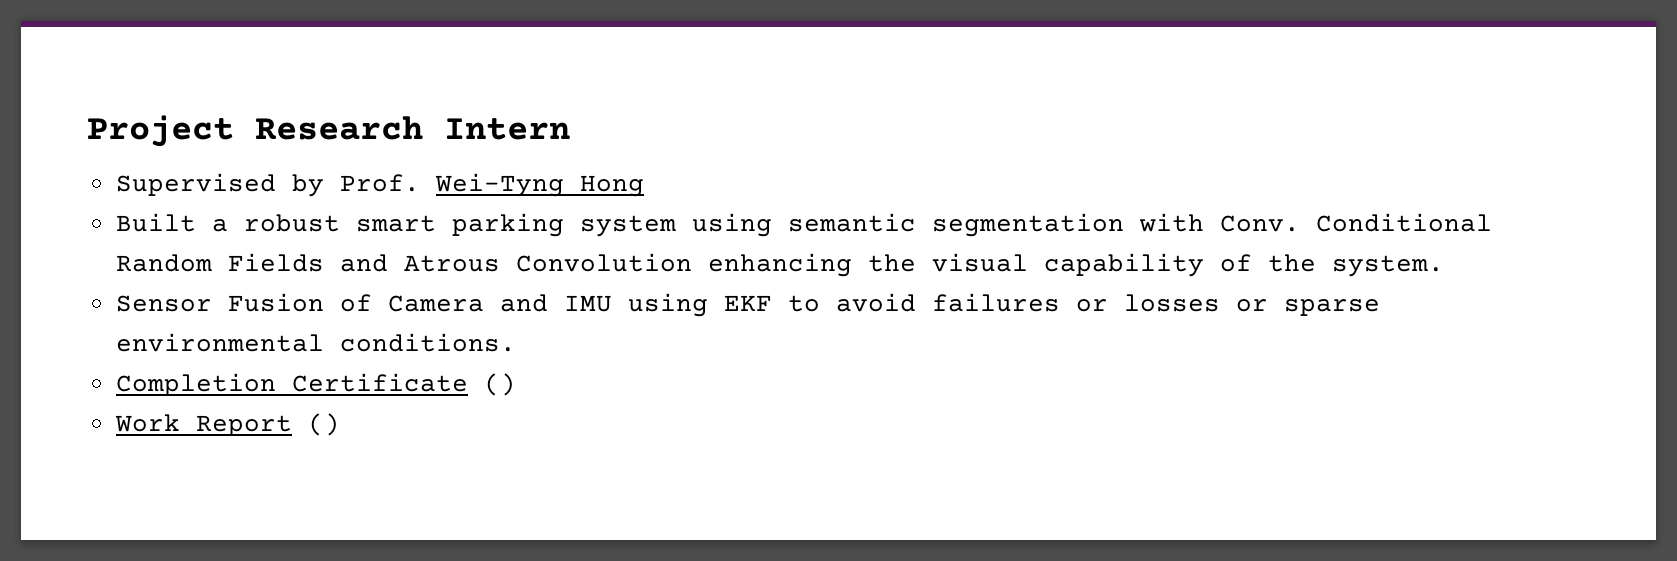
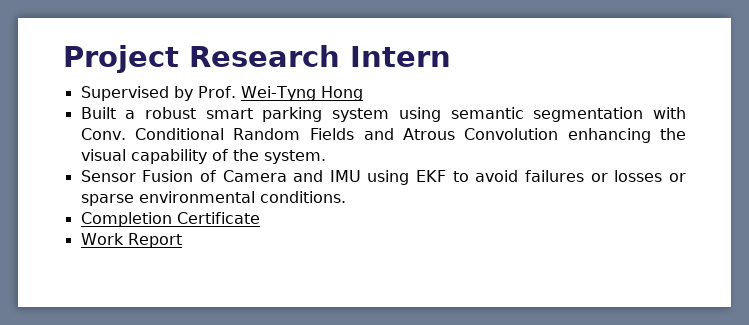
[483,373,516,396] () -> (260, 218) none
[307,413,340,436] () -> (182, 240) none

